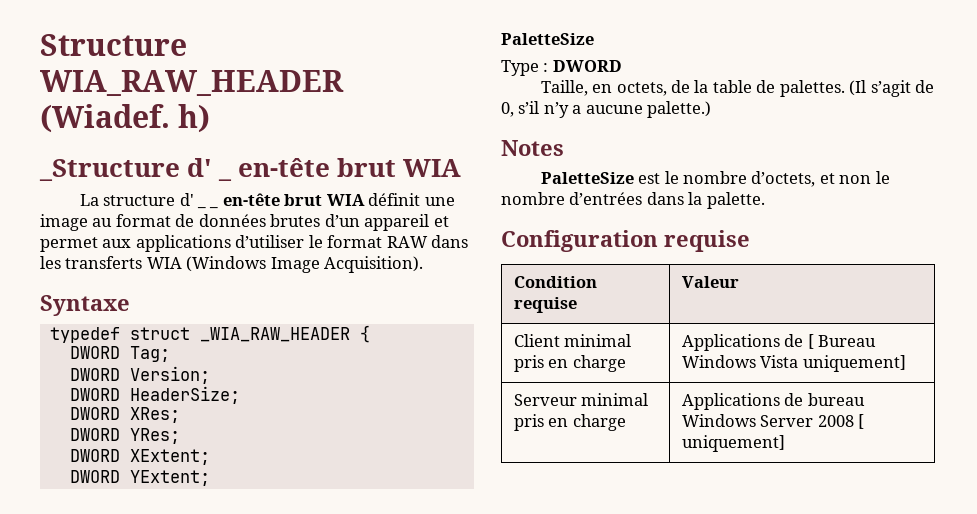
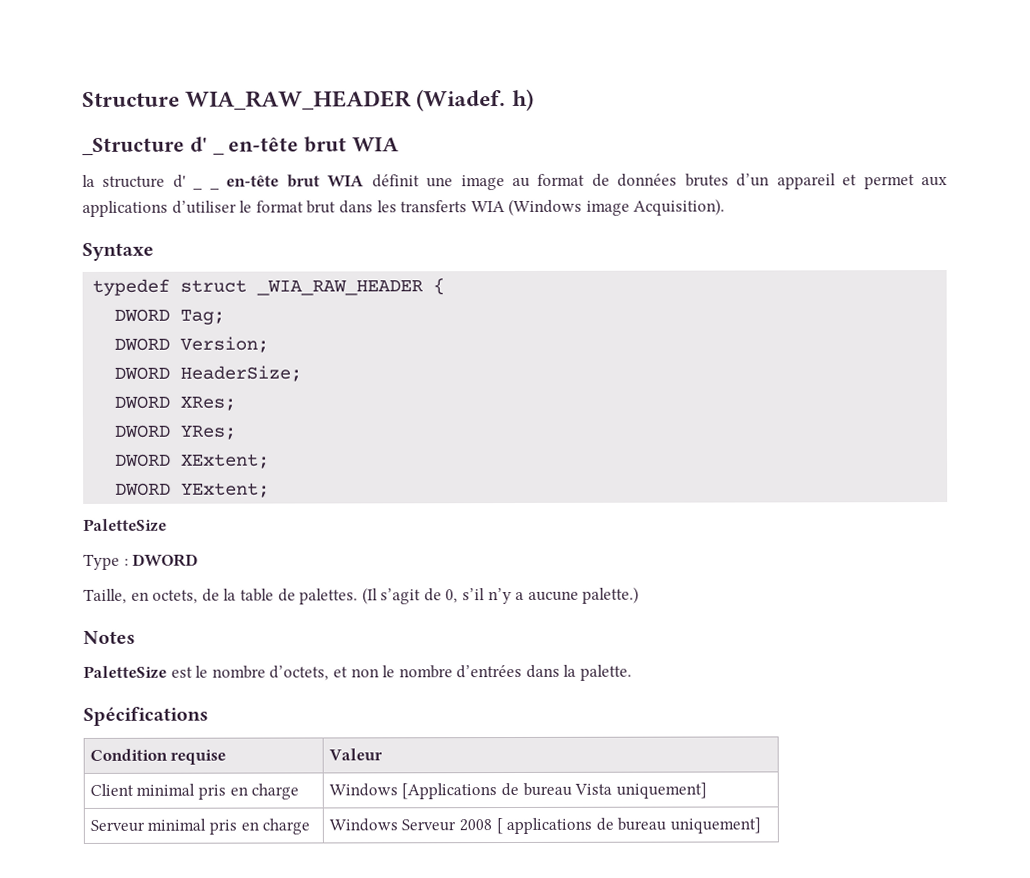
[79,194,99,206] La -> [82,174,95,187] la
[386,236,428,248] RAW -> [306,200,337,214] brut
[270,257,320,273] Image -> [585,200,630,216] image
[501,230,750,252] Configuration requise -> [83,706,209,726] Spécifications
[682,334,877,351] [682,355,757,368] Applications de [ Bureau Windows -> [328,782,572,800] Windows [Applications de bureau
[682,393,865,410] [682,414,865,429] Applications de bureau Windows Server 2008 [ -> [328,817,667,835] Windows Serveur 2008 [ applications de bureau

